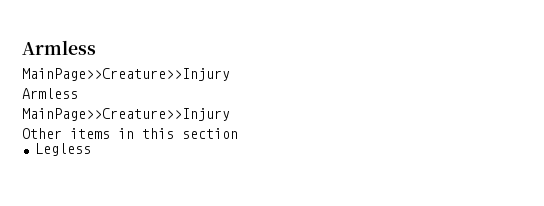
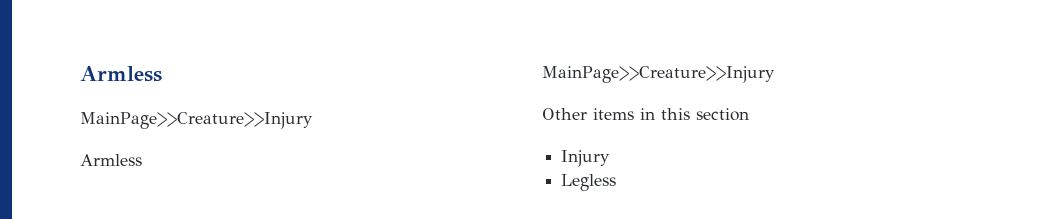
(238, 133) none -> [561,150,611,167] // Injury

